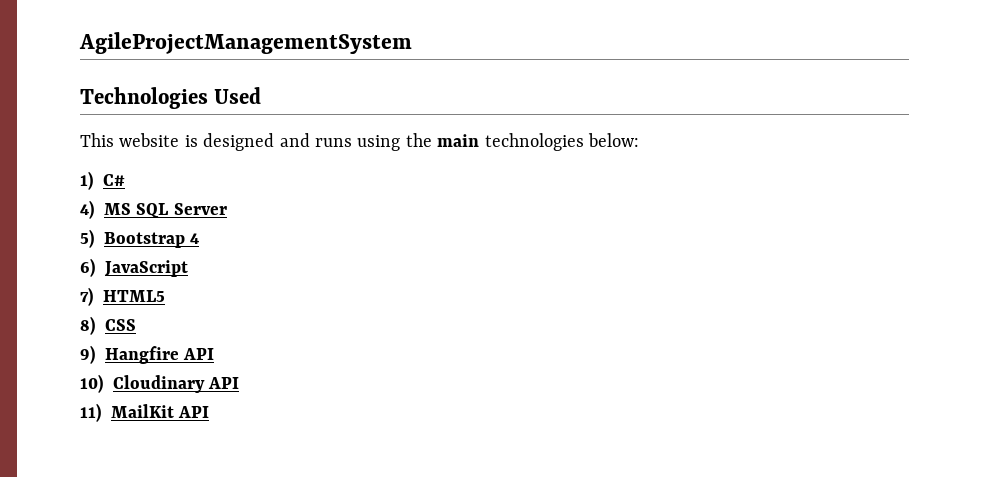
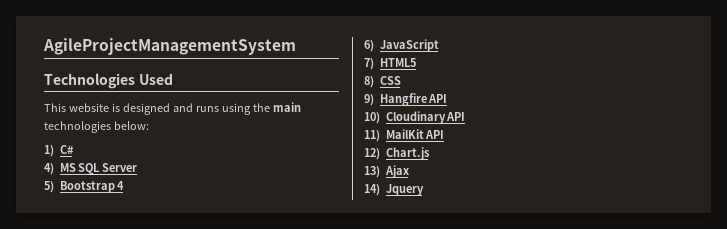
(210, 412) none -> [364,147,430,160] [364,165,409,178] [364,184,424,196] // 12) Chart.js // 13) Ajax // 14) Jquery

